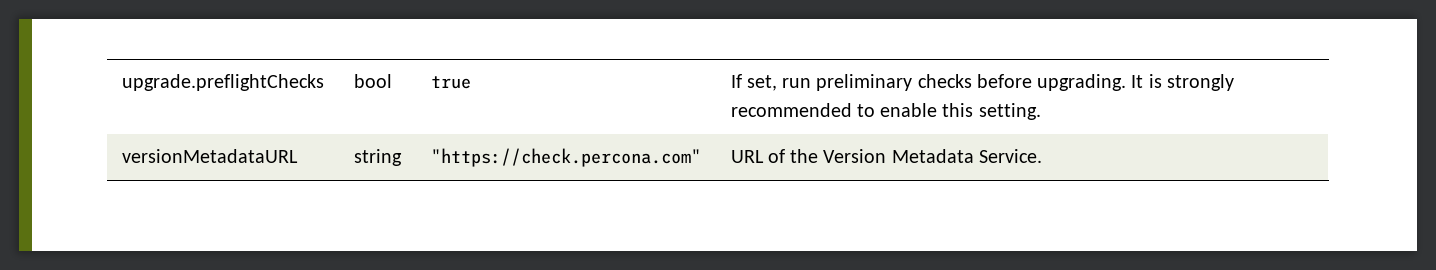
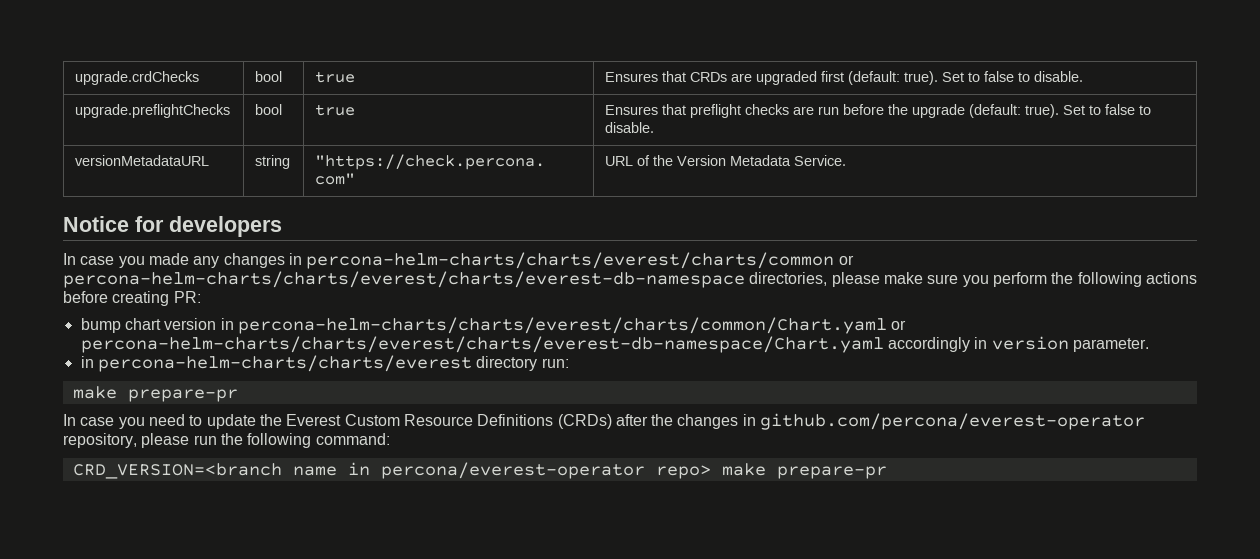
[121,74,324,91] [353,74,392,88] [430,76,471,89] [730,74,1234,91] [730,103,1041,120] upgrade.preflightChecks | bool | true | If set, run preliminary checks before upgrading. It is strongly recommended to enable this setting. -> [75,71,200,85] [255,71,283,82] [315,71,356,83] [605,71,1084,85] [75,104,231,118] [255,104,283,115] [315,104,356,116] [605,104,1152,118] [605,122,655,133] upgrade.crdChecks | bool | true | Ensures that CRDs are upgraded first (default: true). Set to false to disable. // upgrade.preflightChecks | bool | true | Ensures that preflight checks are run before the upgrade (default: true). Set to false to disable.
(1042, 156) none -> [63,216,282,237] [63,252,854,269] [63,271,1197,288] [63,291,201,306] [80,317,907,334] [80,336,1149,353] [80,355,569,372] [72,386,238,402] [63,413,1146,430] [63,433,390,448] [72,462,887,479] // Notice for developers // In case you made any changes in percona-helm-charts/charts/everest/charts/common or percona-helm-charts/charts/everest/charts/everest-db-namespace directories, please make sure you perform the following actions before creating PR: // bump chart version in percona-helm-charts/charts/everest/charts/common/Chart.yaml or percona-helm-charts/charts/everest/charts/everest-db-namespace/Chart.yaml accordingly in version parameter. // in percona-helm-charts/charts/everest directory run: // make prepare-pr // In case you need to update the Everest Custom Resource Definitions (CRDs) after the changes in github.com/percona/everest-operator repository, please run the following command: // CRD_VERSION=<branch name in percona/everest-operator repo> make prepare-pr

